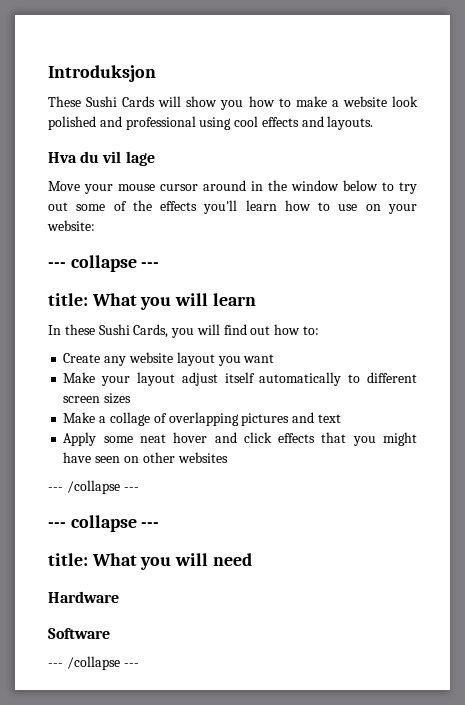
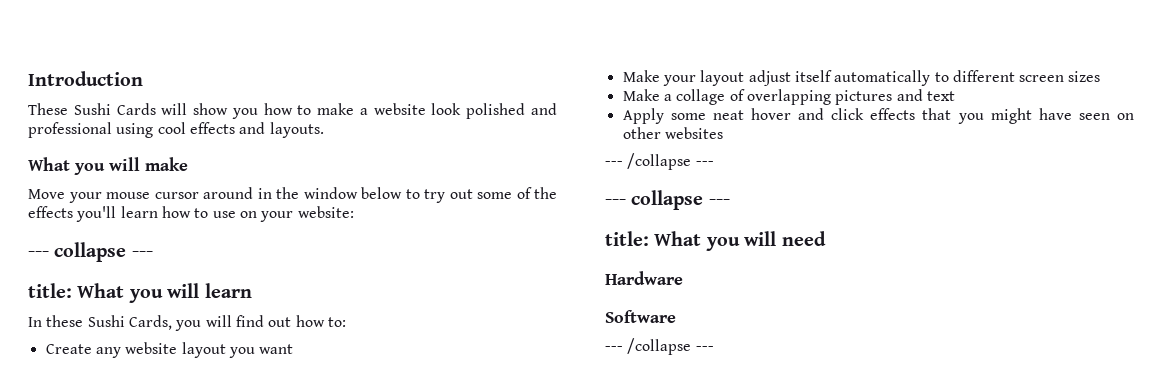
[48,65,156,82] Introduksjon -> [28,71,143,86] Introduction
[48,151,155,166] Hva du vil lage -> [28,157,188,175] What you will make

